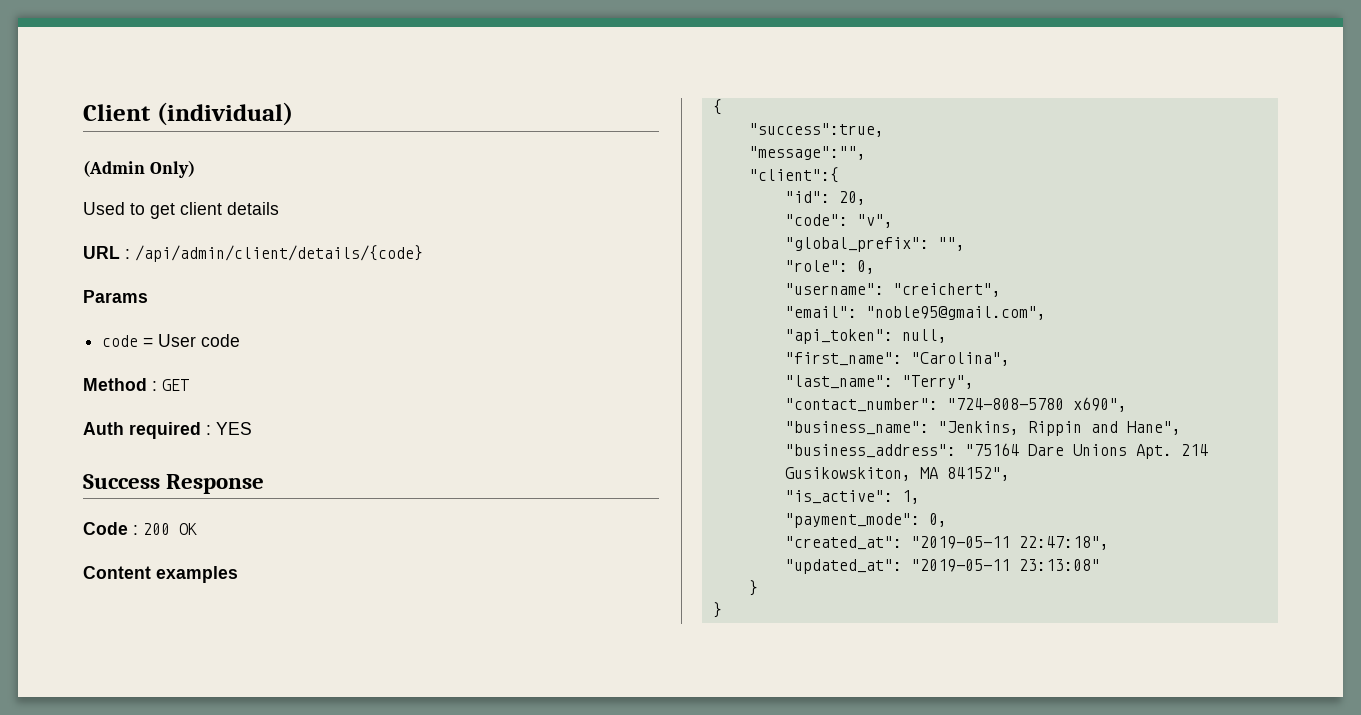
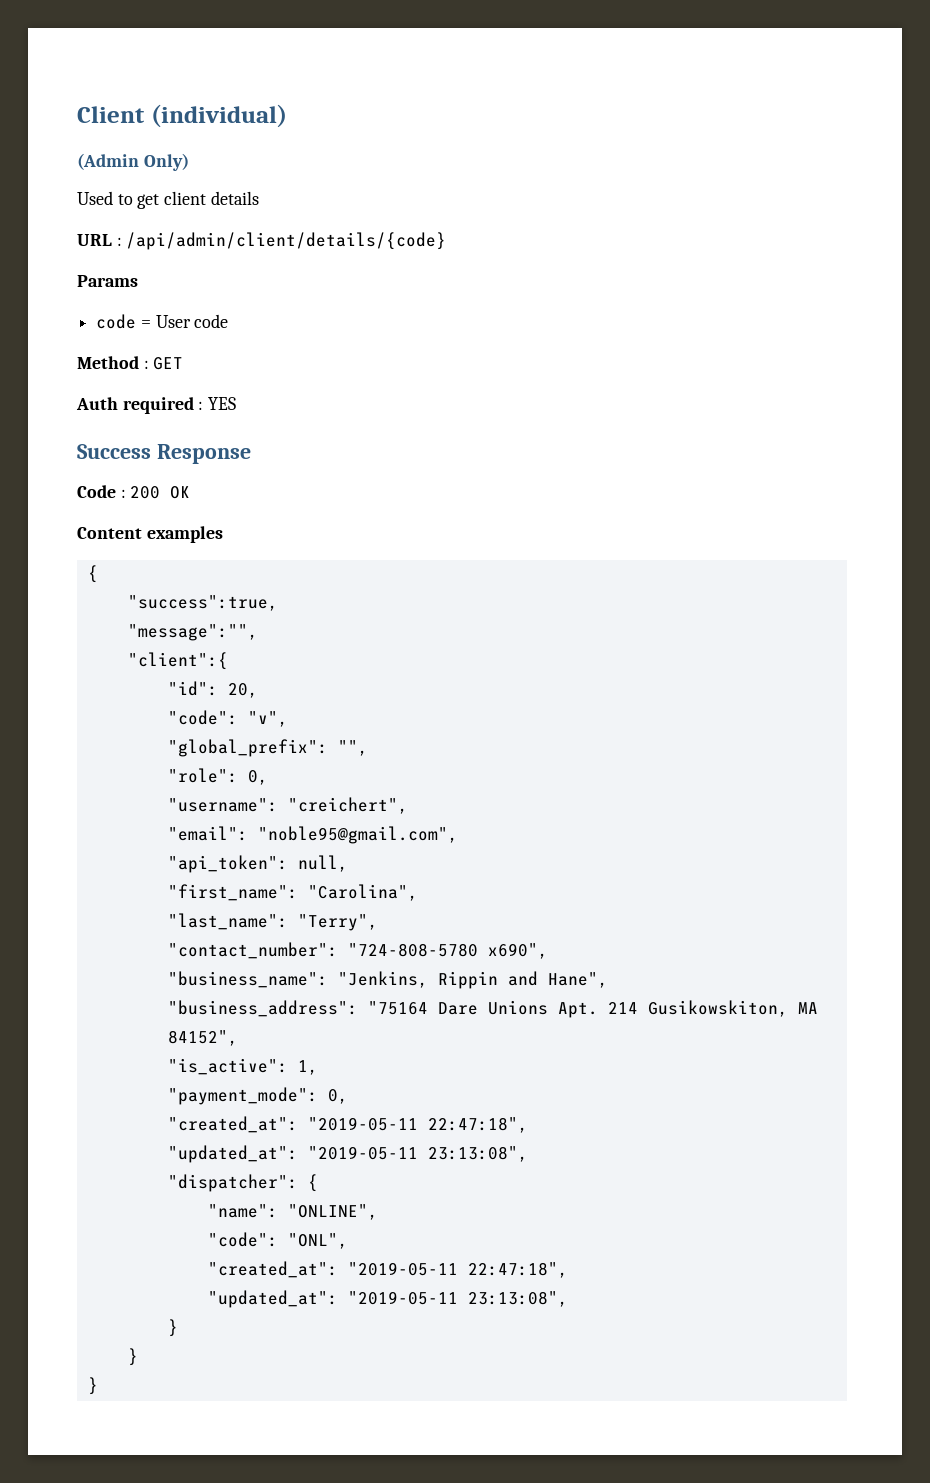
[1018,559,1100,571] [748,580,758,596] [712,602,722,618] 23:13:08" // } // } -> [427,1146,528,1162] [167,1174,318,1192] [207,1204,378,1220] [207,1232,348,1249] [207,1261,568,1278] [207,1290,568,1308] [167,1319,178,1337] [127,1348,138,1366] [87,1377,98,1395] 23:13:08", // "dispatcher": { // "name": "ONLINE", // "code": "ONL", // "created_at": "2019-05-11 22:47:18", // "updated_at": "2019-05-11 23:13:08", // } // } // }

